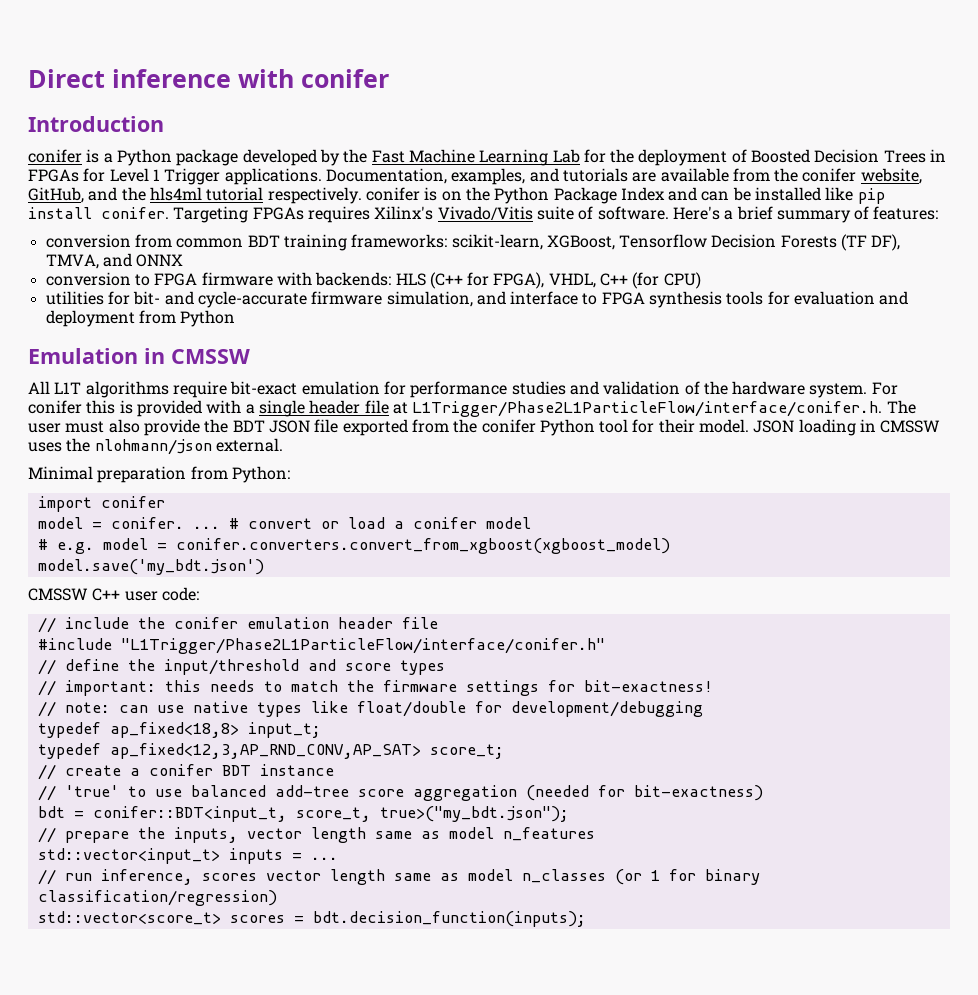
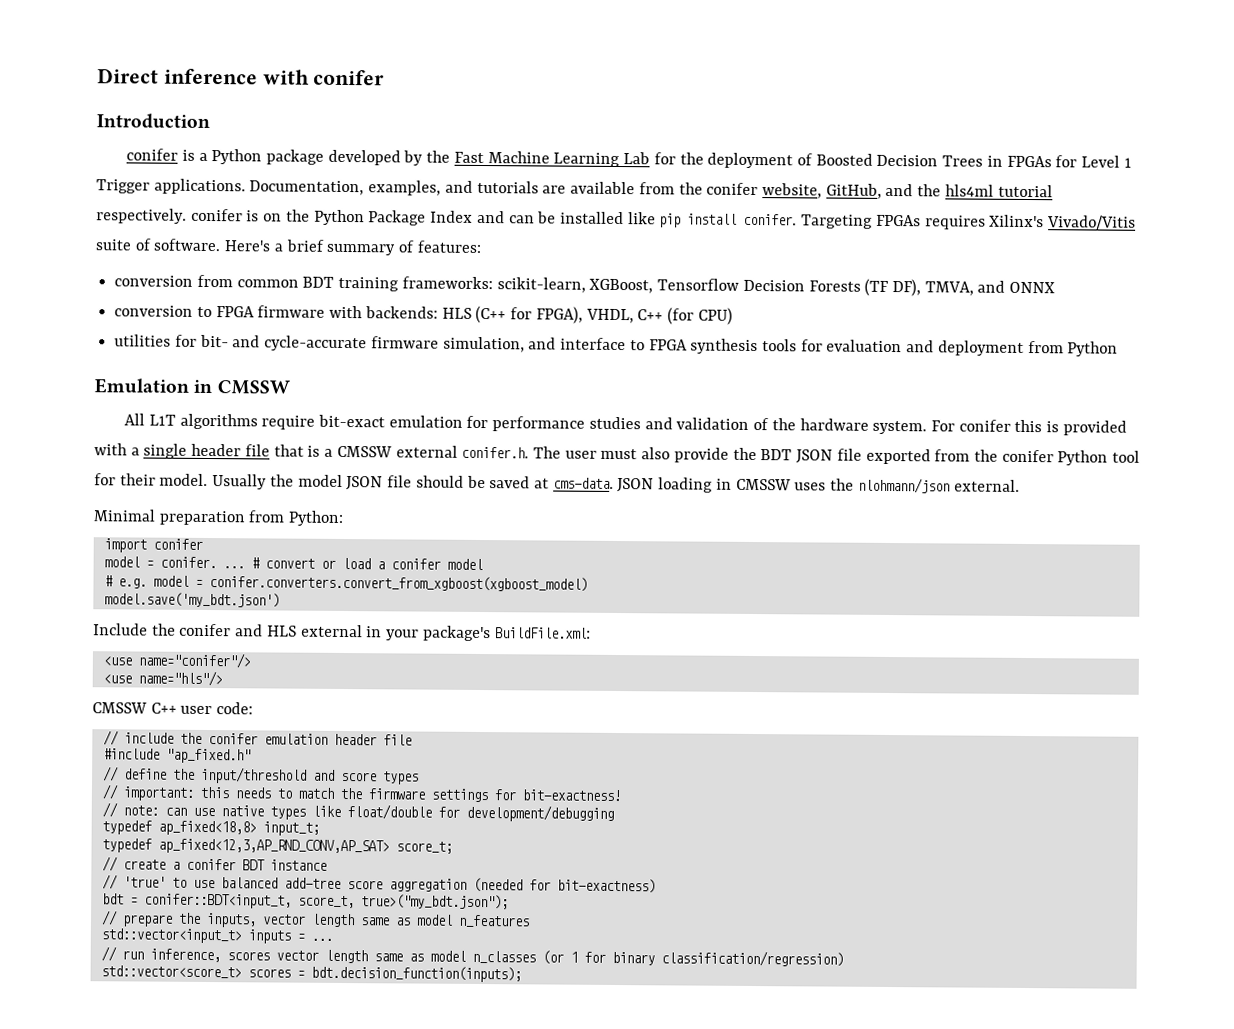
[392,401,883,417] at L1Trigger/Phase2L1ParticleFlow/interface/conifer.h. -> [273,444,530,459] that is a CMSSW external conifer.h.
(750, 426) none -> [212,474,614,491] Usually the model JSON file should be saved at cms-data.
(264, 567) none -> [93,623,591,642] [102,652,251,669] [102,670,223,687] // Include the conifer and HLS external in your package's BuildFile.xml: // <use name="conifer"/> // <use name="hls"/>
[120,638,605,654] "L1Trigger/Phase2L1ParticleFlow/interface/conifer.h" -> [165,748,251,764] "ap_fixed.h"

